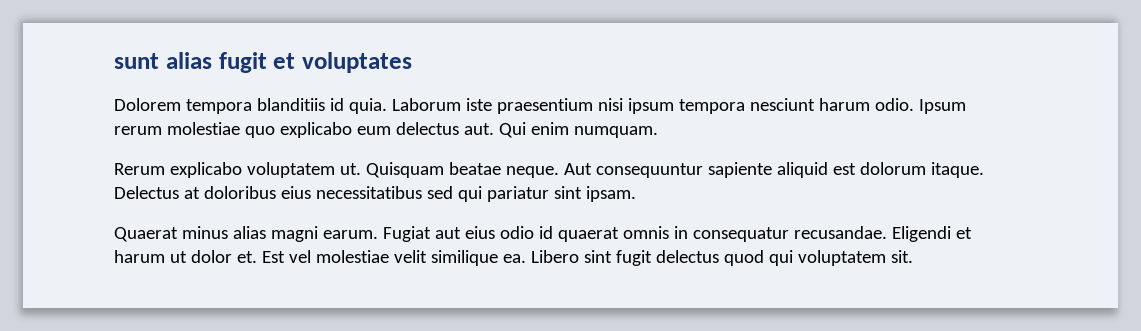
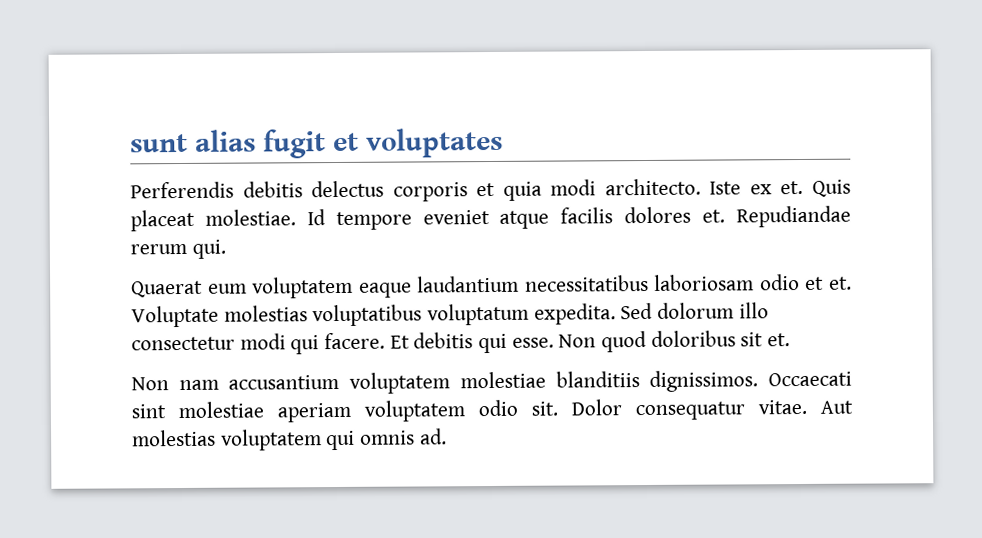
[114,98,966,114] [114,122,658,138] [114,162,984,178] [114,186,636,202] [114,226,972,242] [114,250,913,266] Dolorem tempora blanditiis id quia. Laborum iste praesentium nisi ipsum tempora nesciunt harum odio. Ipsum rerum molestiae quo explicabo eum delectus aut. Qui enim numquam. // Rerum explicabo voluptatem ut. Quisquam beatae neque. Aut consequuntur sapiente aliquid est dolorum itaque. Delectus at doloribus eius necessitatibus sed qui pariatur sint ipsam. // Quaerat minus alias magni earum. Fugiat aut eius odio id quaerat omnis in consequatur recusandae. Eligendi et harum ut dolor et. Est vel molestiae velit similique ea. Libero sint fugit delectus quod qui voluptatem sit. -> [130,178,851,202] [130,205,852,232] [130,239,226,259] [131,274,852,299] [131,302,769,328] [131,330,791,355] [131,370,852,394] [131,399,853,423] [132,428,447,451] Perferendis debitis delectus corporis et quia modi architecto. Iste ex et. Quis placeat molestiae. Id tempore eveniet atque facilis dolores et. Repudiandae rerum qui. // Quaerat eum voluptatem eaque laudantium necessitatibus laboriosam odio et et. Voluptate molestias voluptatibus voluptatum expedita. Sed dolorum illo consectetur modi qui facere. Et debitis qui esse. Non quod doloribus sit et. // Non nam accusantium voluptatem molestiae blanditiis dignissimos. Occaecati sint molestiae aperiam voluptatem odio sit. Dolor consequatur vitae. Aut molestias voluptatem qui omnis ad.

